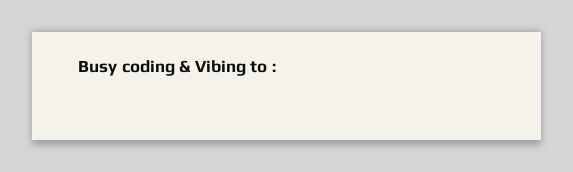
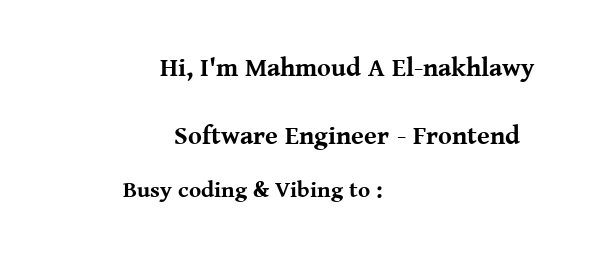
(78, 68) none -> [159,56,536,82] [174,124,520,150] Hi, I'm Mahmoud A El-nakhlawy // Software Engineer - Frontend //

